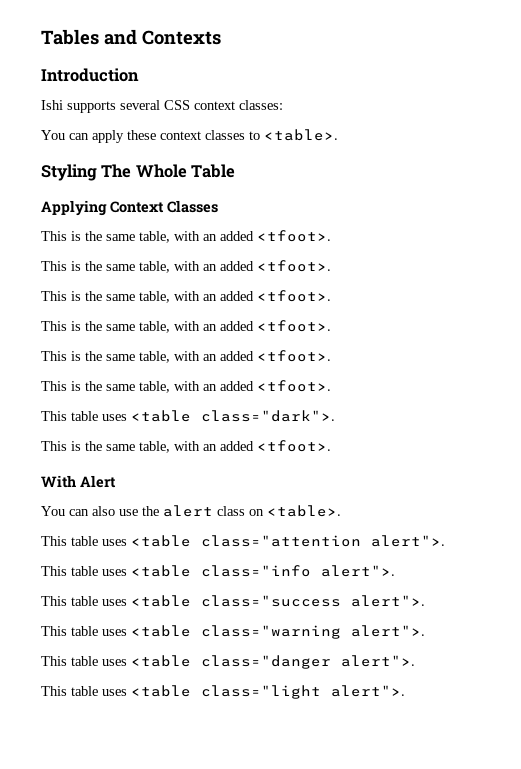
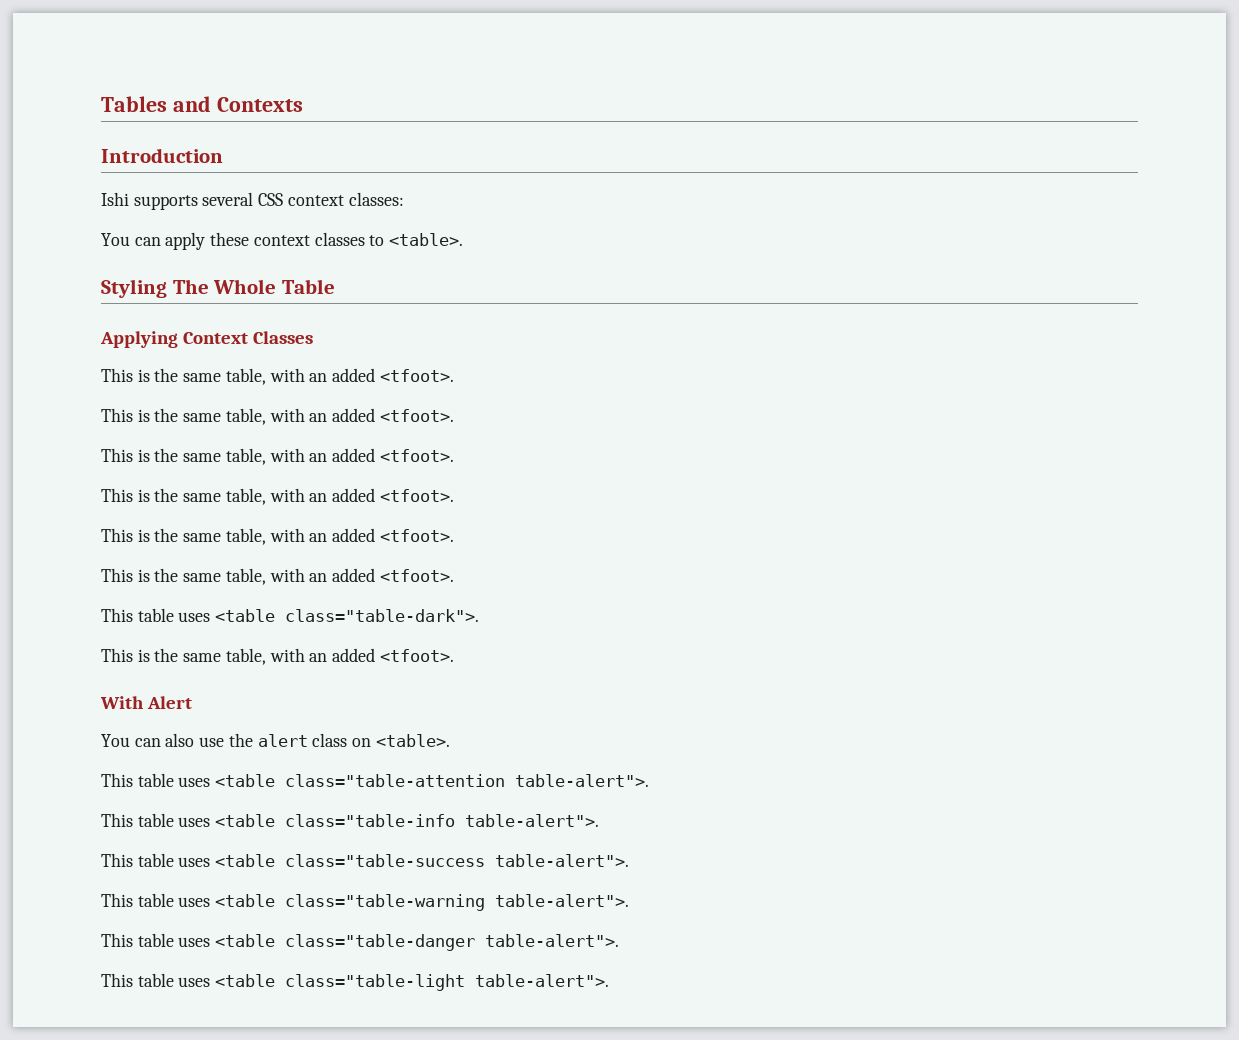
[201,410,335,422] class="dark">. -> [285,609,480,622] class="table-dark">.
[201,535,445,547] [41,565,395,577] [41,595,425,607] [41,625,425,639] [41,655,415,669] [41,685,405,699] class="attention alert">. // This table uses <table class="info alert">. // This table uses <table class="success alert">. // This table uses <table class="warning alert">. // This table uses <table class="danger alert">. // This table uses <table class="light alert">. -> [285,774,650,787] [101,813,600,827] [101,853,630,867] [101,893,630,911] [101,933,620,951] [101,973,610,991] class="table-attention table-alert">. // This table uses <table class="table-info table-alert">. // This table uses <table class="table-success table-alert">. // This table uses <table class="table-warning table-alert">. // This table uses <table class="table-danger table-alert">. // This table uses <table class="table-light table-alert">.

